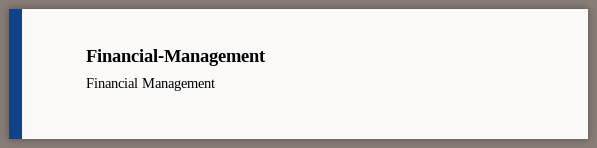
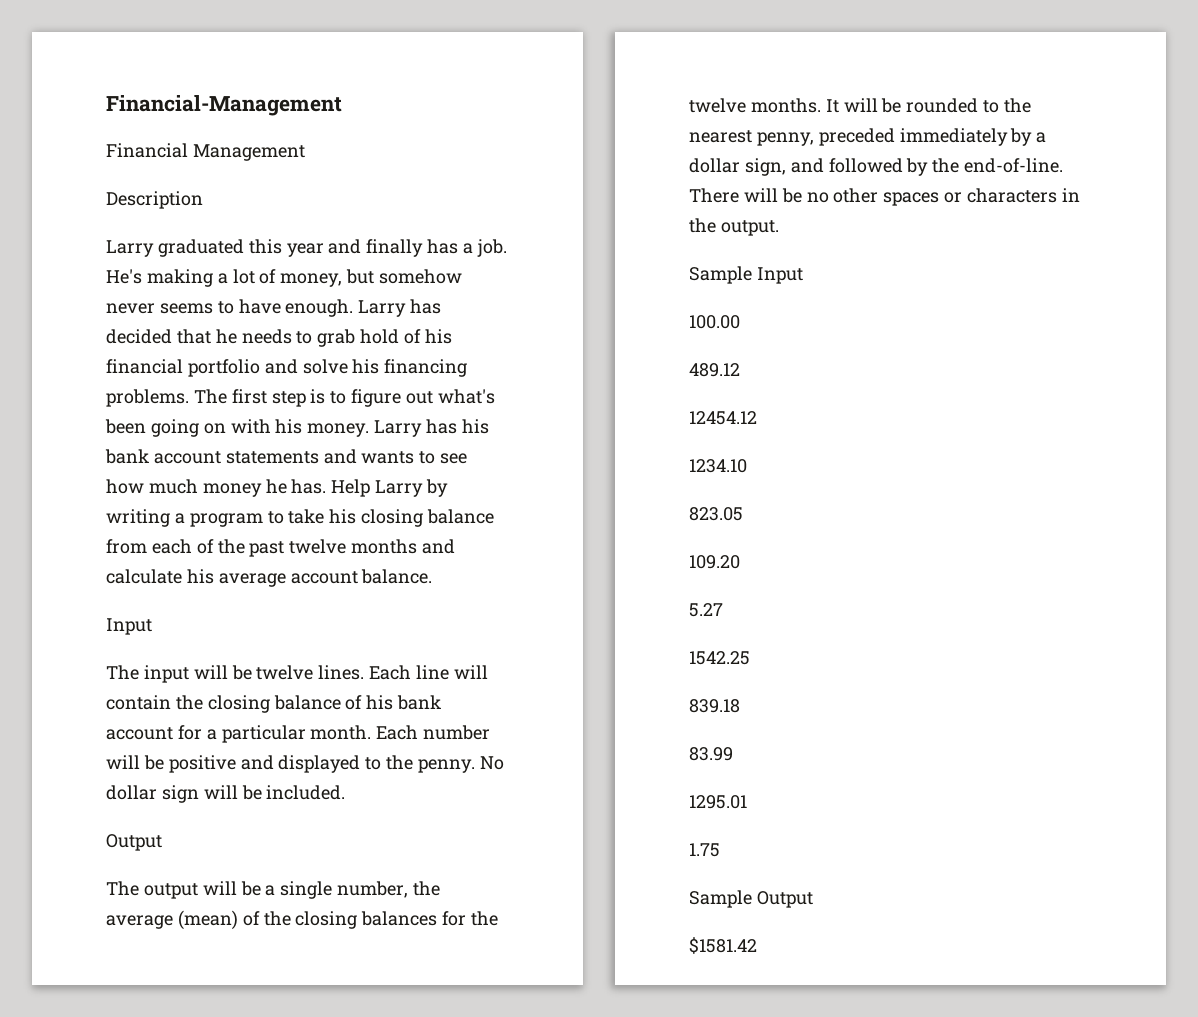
(215, 84) none -> [106,191,203,209] [106,239,507,257] [106,269,463,287] [106,299,442,317] [106,329,452,347] [106,359,468,377] [106,389,495,407] [105,419,489,437] [105,449,468,464] [106,479,449,497] [106,509,495,527] [106,539,456,557] [106,569,433,587] [106,618,152,635] [106,665,488,683] [106,695,442,713] [106,725,491,743] [106,755,504,773] [106,785,346,803] [106,834,162,851] [106,881,441,899] [106,910,499,930] [689,98,1032,113] [689,128,1047,146] [689,158,1064,176] [689,188,1080,206] [689,218,779,236] [689,266,803,284] [689,315,740,329] [689,363,740,377] [689,411,757,425] [689,459,747,473] [689,507,743,521] [689,555,740,569] [689,603,723,617] [689,651,750,665] [689,699,740,713] [689,747,733,761] [689,795,747,809] [689,843,720,857] [689,890,813,908] [689,937,757,954] // Description // Larry graduated this year and finally has a job. He's making a lot of money, but somehow never seems to have enough. Larry has decided that he needs to grab hold of his financial portfolio and solve his financing problems. The first step is to figure out what's been going on with his money. Larry has his bank account statements and wants to see how much money he has. Help Larry by writing a program to take his closing balance from each of the past twelve months and calculate his average account balance. // Input // The input will be twelve lines. Each line will contain the closing balance of his bank account for a particular month. Each number will be positive and displayed to the penny. No dollar sign will be included. // Output // The output will be a single number, the average (mean) of the closing balances for the twelve months. It will be rounded to the nearest penny, preceded immediately by a dollar sign, and followed by the end-of-line. There will be no other spaces or characters in the output. // Sample Input // 100.00 // 489.12 // 12454.12 // 1234.10 // 823.05 // 109.20 // 5.27 // 1542.25 // 839.18 // 83.99 // 1295.01 // 1.75 // Sample Output // $1581.42

